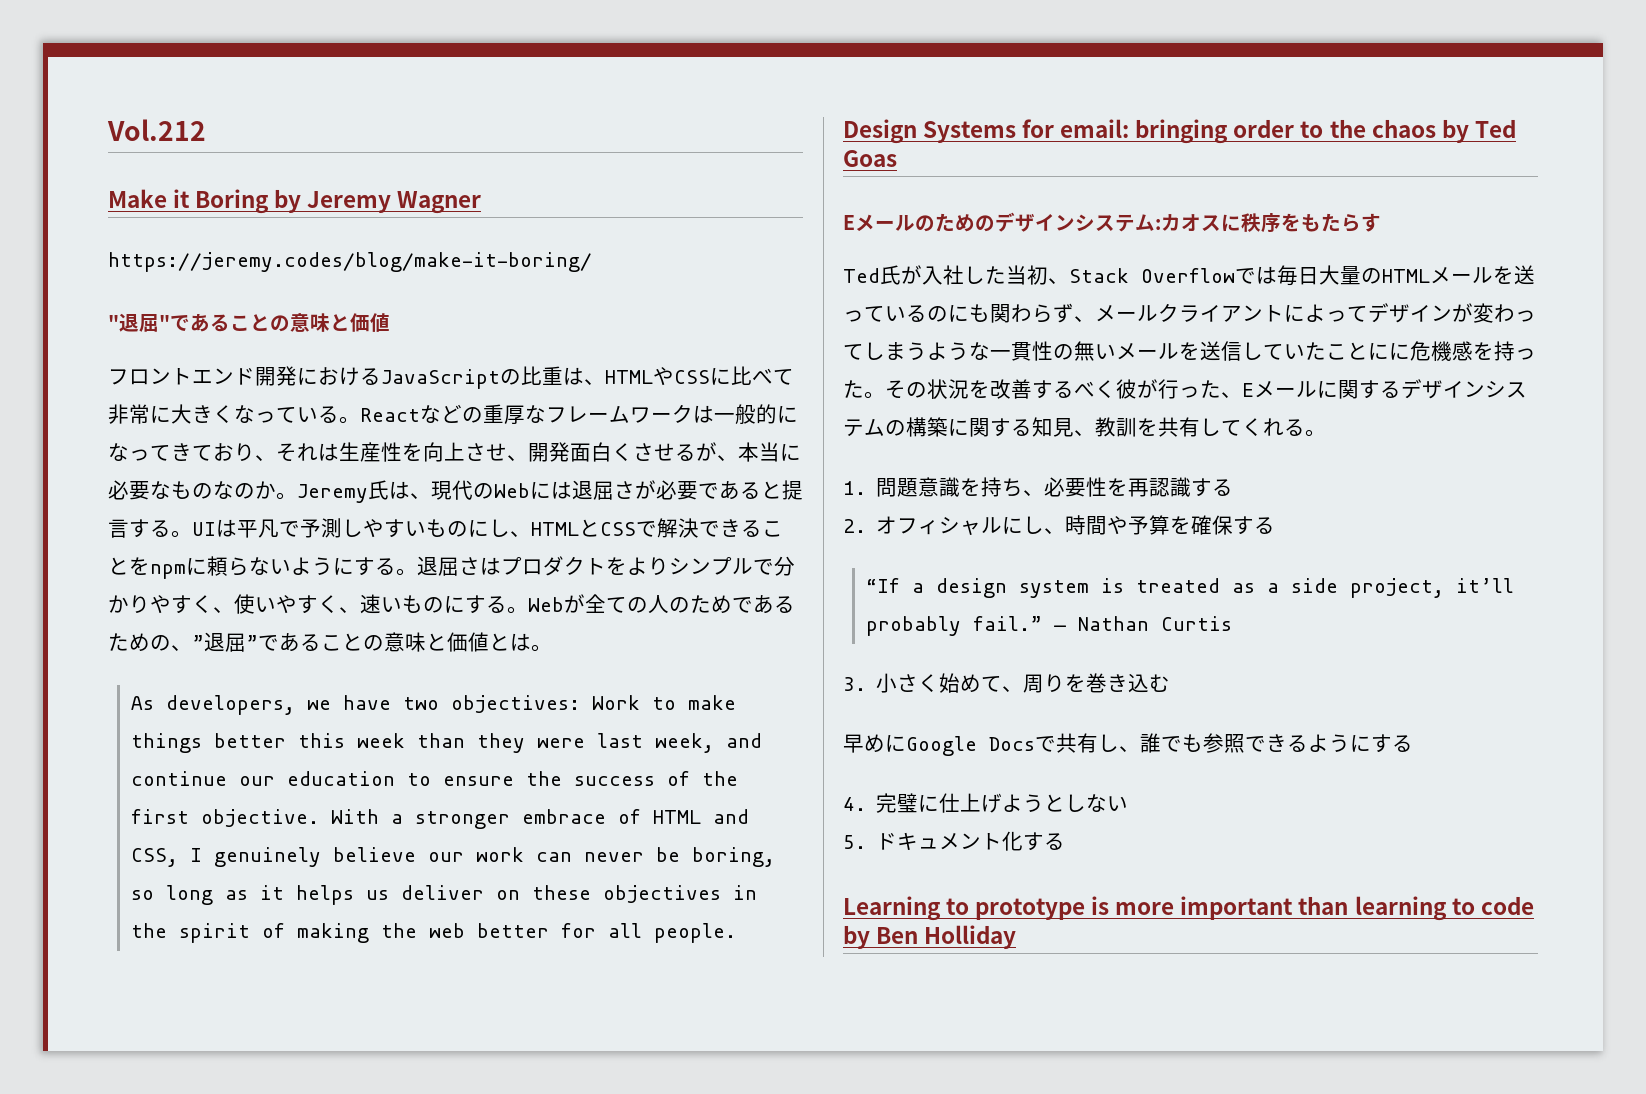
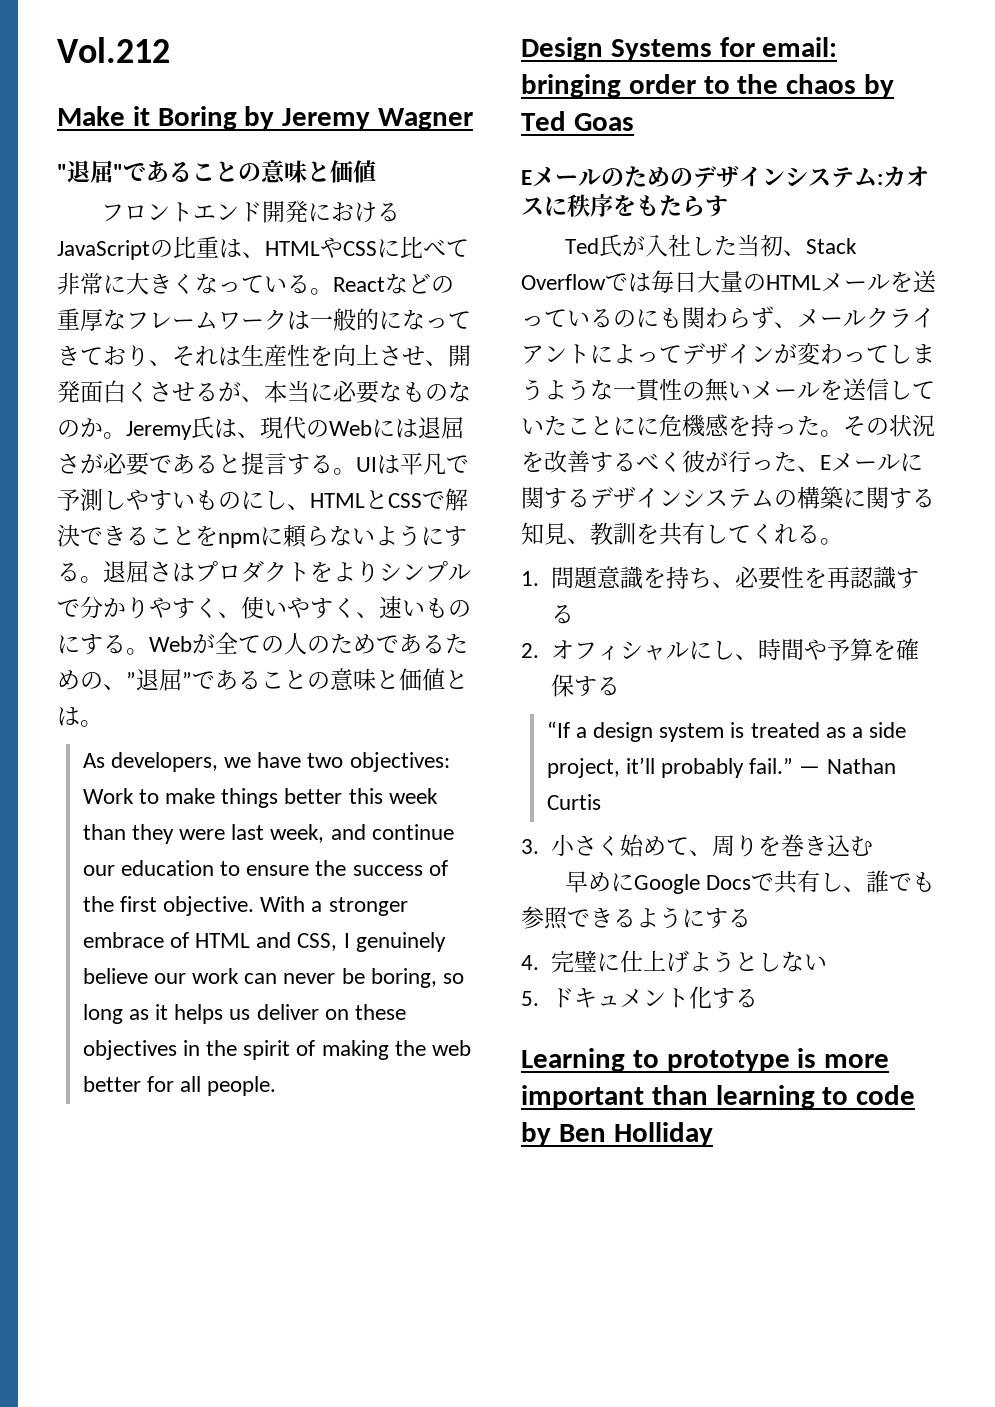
[108,252,592,272] // https://jeremy.codes/blog/make-it-boring/ -> (474, 119) none

